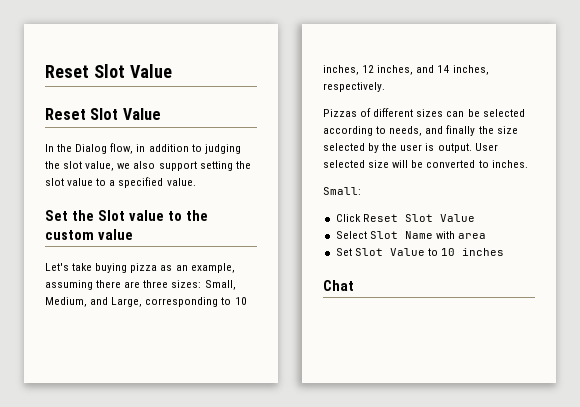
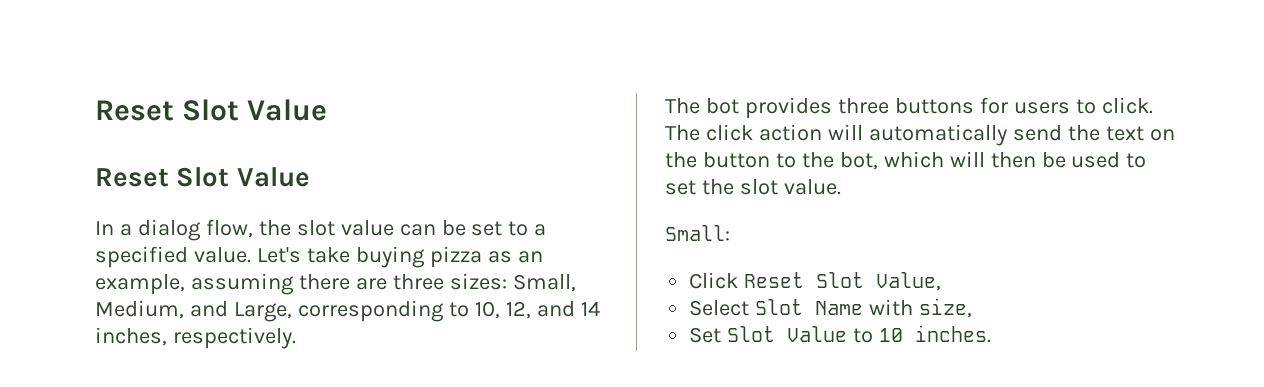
[57,143,241,154] [45,161,251,171] [45,177,196,188] [45,210,208,221] [45,229,133,240] the Dialog flow, in addition to judging the slot value, we also support setting the slot value to a specified value. // Set the Slot value to the custom value // -> [119,219,547,241] [95,246,251,268] a dialog flow, the slot value can be set to a specified value.
[234,297,247,305] [323,65,414,75] 10 inches, 12 inches, -> [474,301,531,319] 10, 12,
[323,108,525,117] [323,125,518,136] [323,143,498,153] [323,160,528,168] Pizzas of different sizes can be selected according to needs, and finally the size selected by the user is output. User selected size will be converted to inches. -> [665,97,1153,119] [665,124,1175,146] [665,151,1147,170] [665,179,841,195] The bot provides three buttons for users to click. The click action will automatically send the text on the button to the bot, which will then be used to set the slot value.
[439,214,475,222] Value -> [876,272,942,291] Value,
[457,233,486,239] area -> [919,298,973,318] size,
[461,248,504,256] [323,280,354,291] inches // Chat -> [915,325,992,343] inches.

